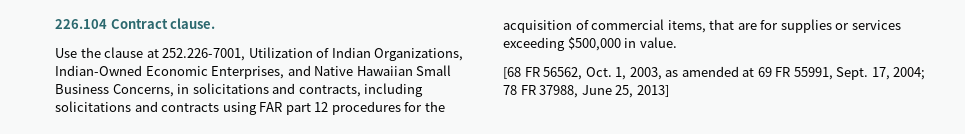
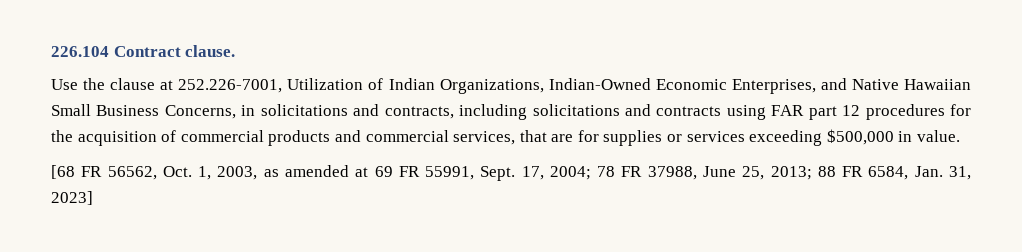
[667,20,706,33] items, -> [268,130,516,146] products and commercial services,
[636,85,669,97] 2013] -> [770,166,971,180] [51,191,93,205] 2013; 88 FR 6584, Jan. 31, 2023]

